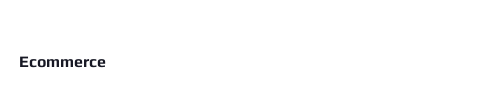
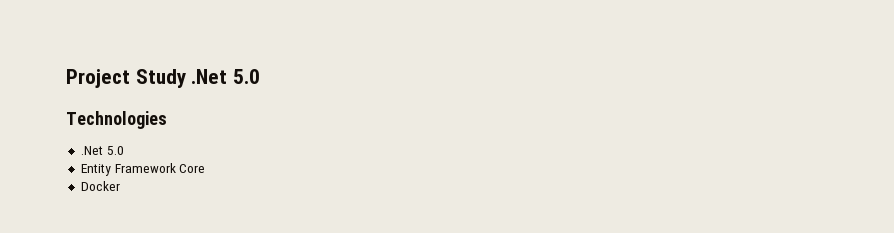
[19,56,106,68] Ecommerce -> [66,69,261,88] [66,111,167,129] [80,146,124,155] [80,163,206,176] [80,181,120,191] Project Study .Net 5.0 // Technologies // .Net 5.0 // Entity Framework Core // Docker

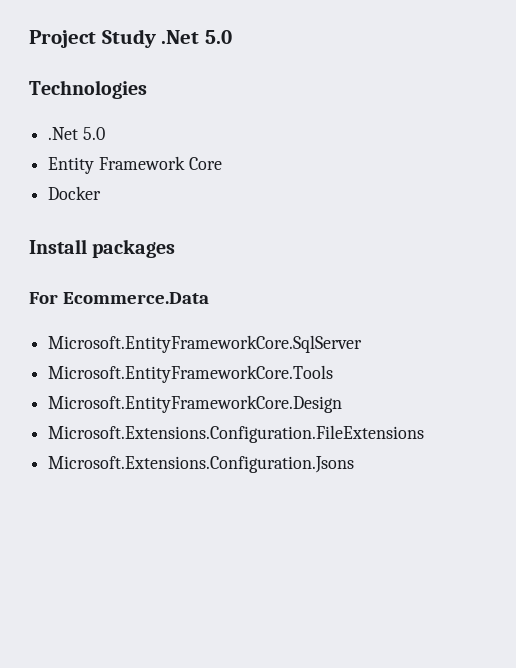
(120, 186) none -> [29,239,176,258] [29,292,209,304] [48,335,363,353] [48,365,334,383] [48,395,343,413] [48,425,425,443] [48,456,355,473] // Install packages // For Ecommerce.Data // Microsoft.EntityFrameworkCore.SqlServer // Microsoft.EntityFrameworkCore.Tools // Microsoft.EntityFrameworkCore.Design // Microsoft.Extensions.Configuration.FileExtensions // Microsoft.Extensions.Configuration.Jsons

